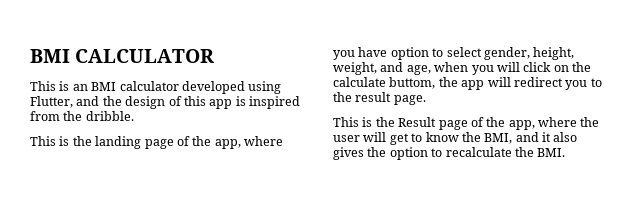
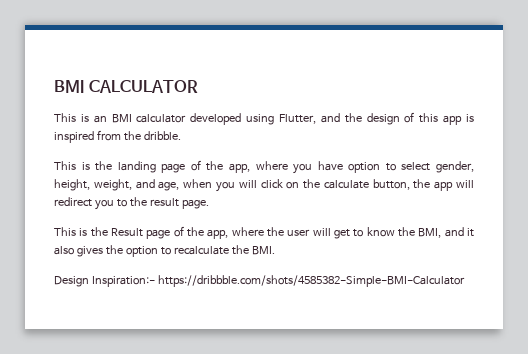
[389,77,436,89] buttom, -> [372,179,410,190] button,
(566, 152) none -> [54,275,465,287] // Design Inspiration:- https://dribbble.com/shots/4585382-Simple-BMI-Calculator

